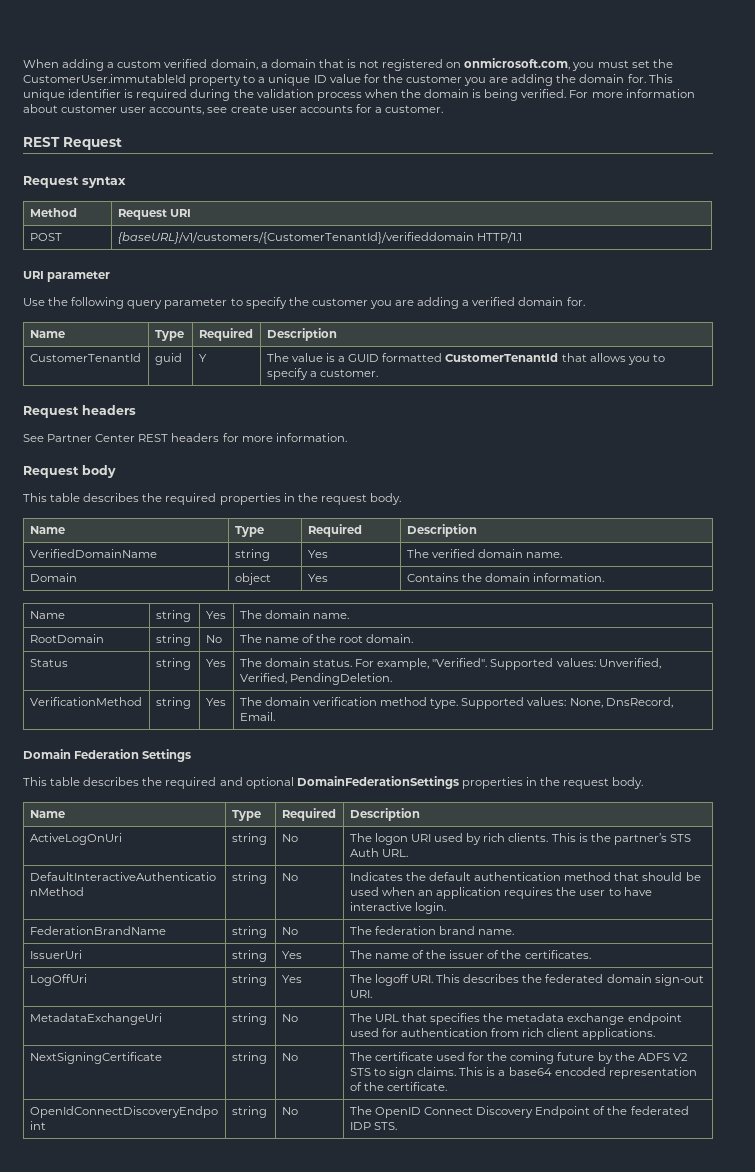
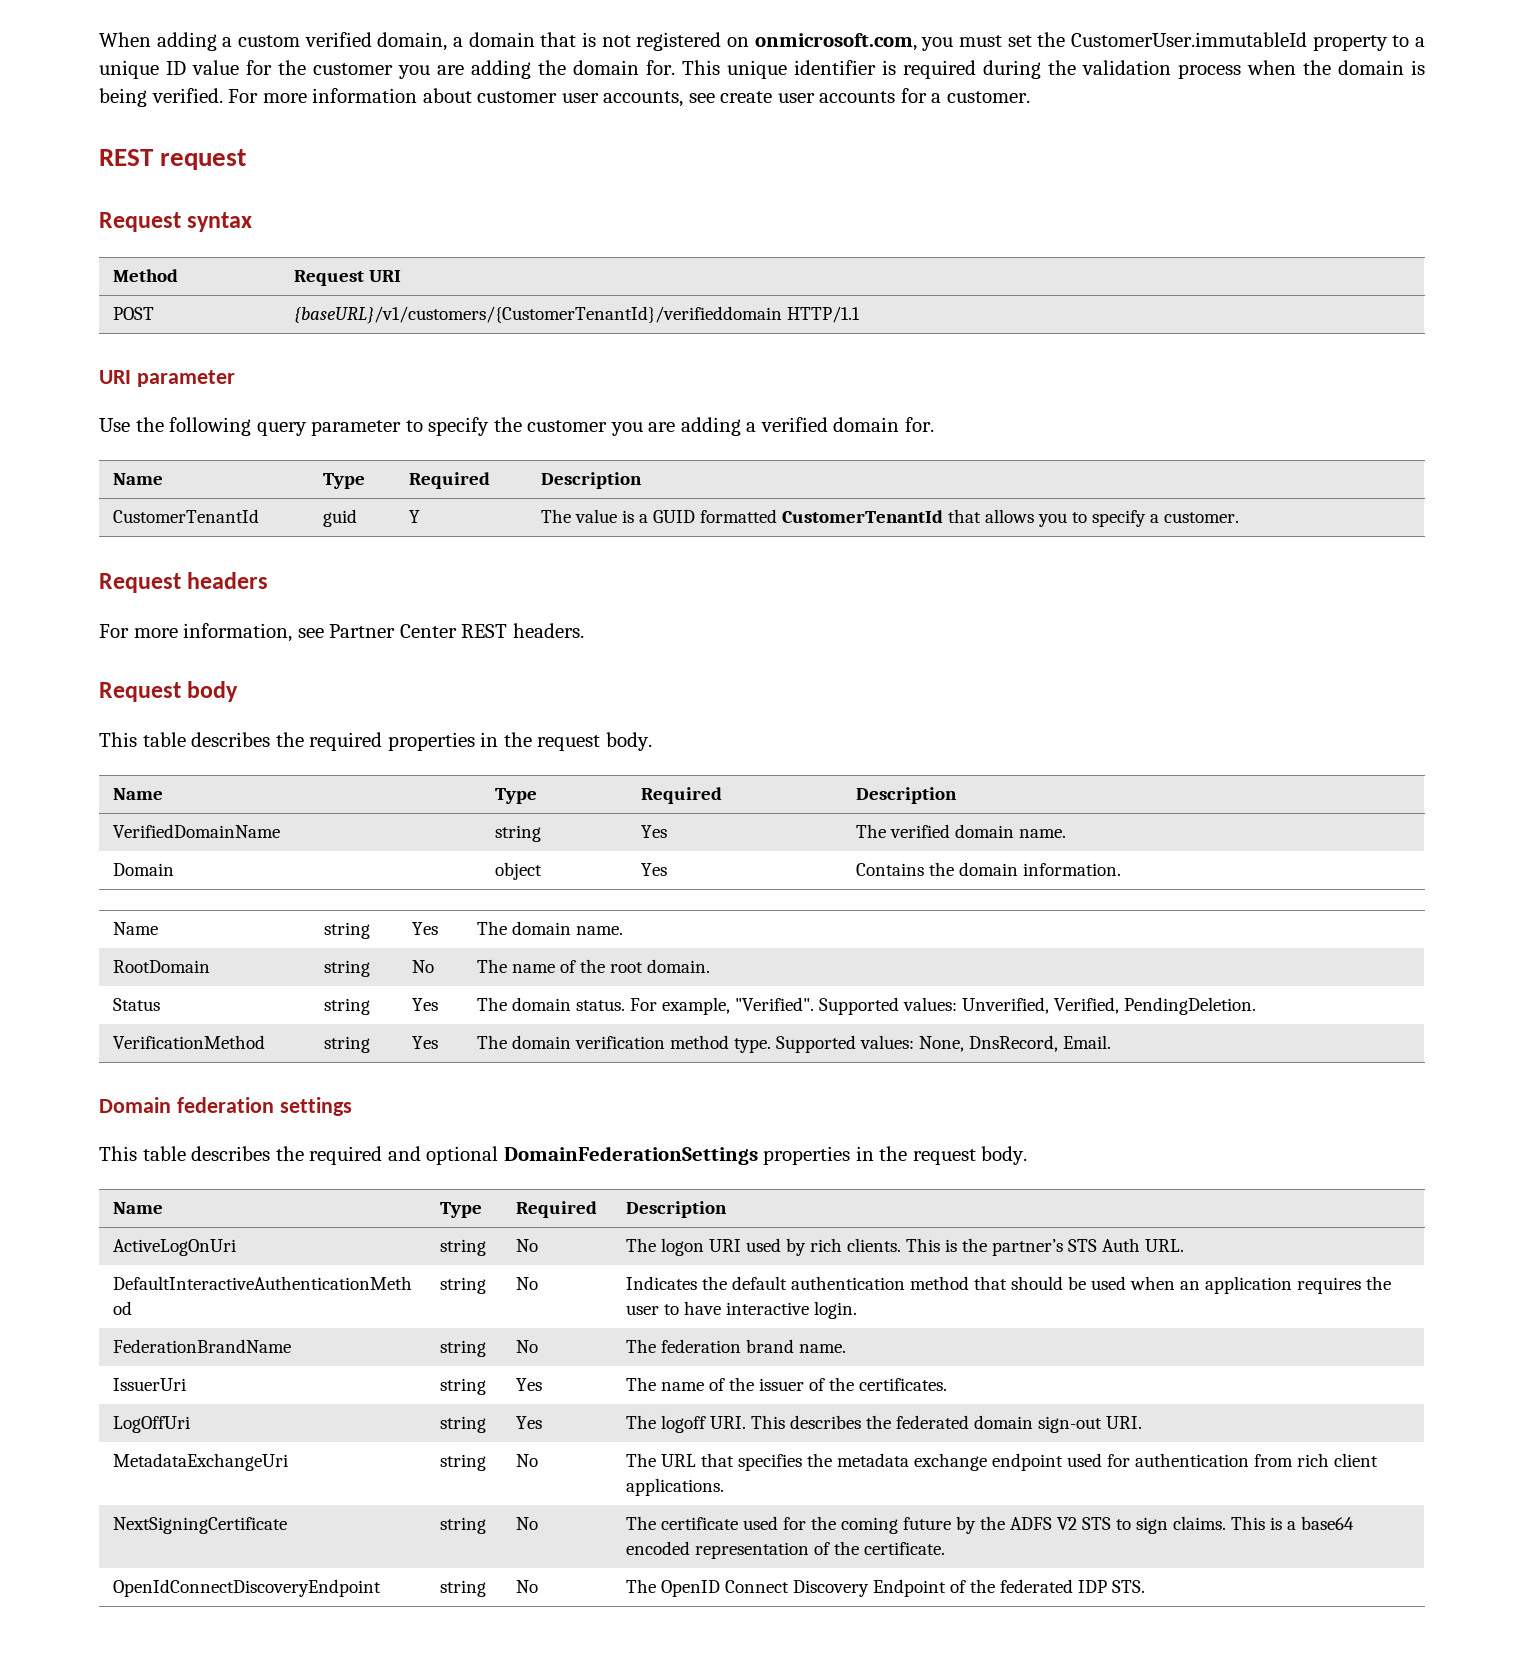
[63,137,122,150] Request -> [160,149,247,170] request
[23,433,347,442] See Partner Center REST headers for more information. -> [99,623,584,642] For more information, see Partner Center REST headers.
[74,749,192,762] Federation Settings -> [176,1097,352,1116] federation settings

